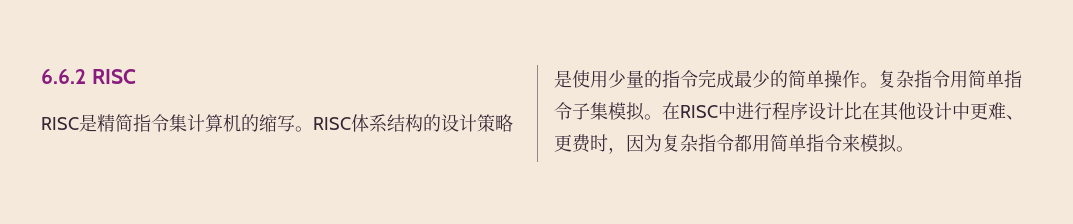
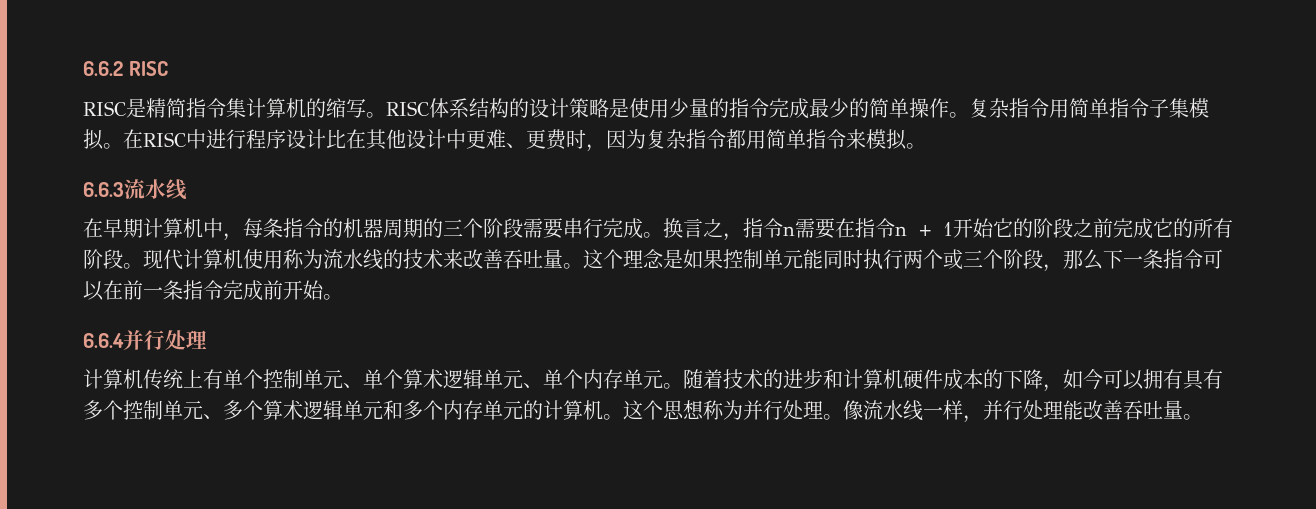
(914, 149) none -> [83,179,187,200] [83,218,1233,241] [83,249,1223,272] [83,280,343,301] [83,330,207,350] [83,369,1223,392] [83,400,1203,423] // 6.6.3流水线 // 在早期计算机中，每条指令的机器周期的三个阶段需要串行完成。换言之，指令n需要在指令n + 1开始它的阶段之前完成它的所有阶段。现代计算机使用称为流水线的技术来改善吞吐量。这个理念是如果控制单元能同时执行两个或三个阶段，那么下一条指令可以在前一条指令完成前开始。 // 6.6.4并行处理 // 计算机传统上有单个控制单元、单个算术逻辑单元、单个内存单元。随着技术的进步和计算机硬件成本的下降，如今可以拥有具有多个控制单元、多个算术逻辑单元和多个内存单元的计算机。这个思想称为并行处理。像流水线一样，并行处理能改善吞吐量。

